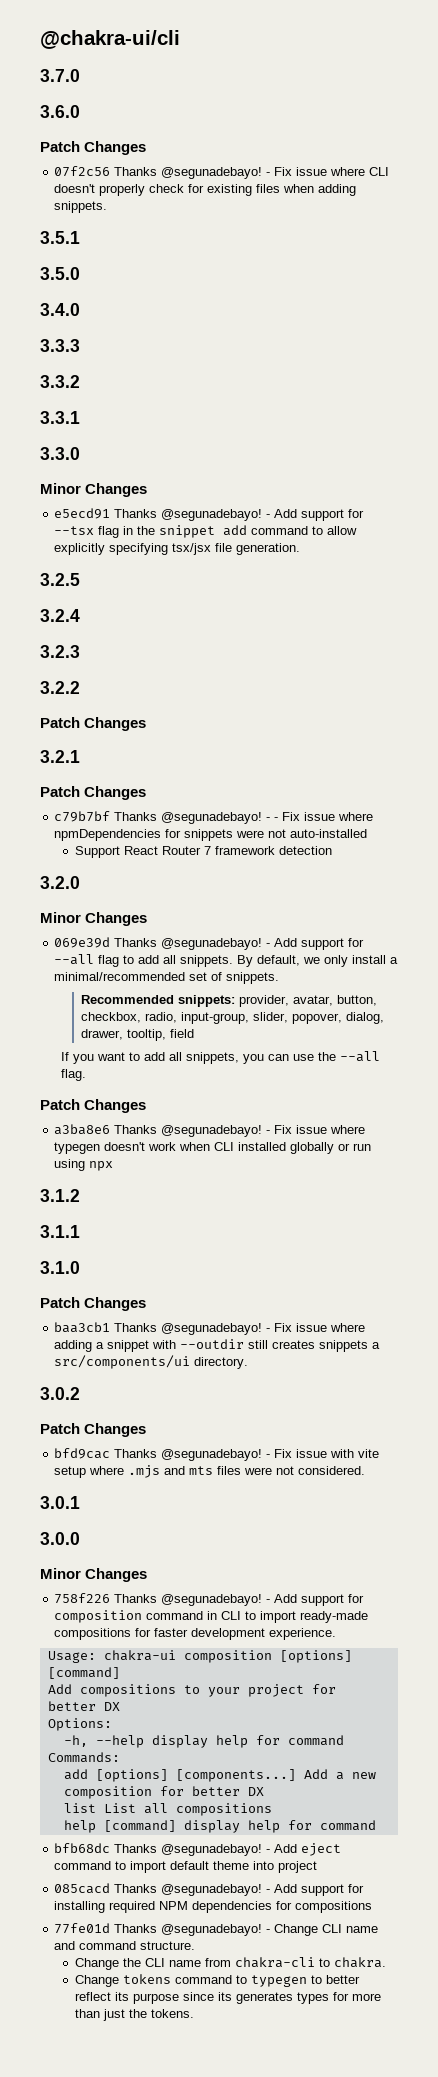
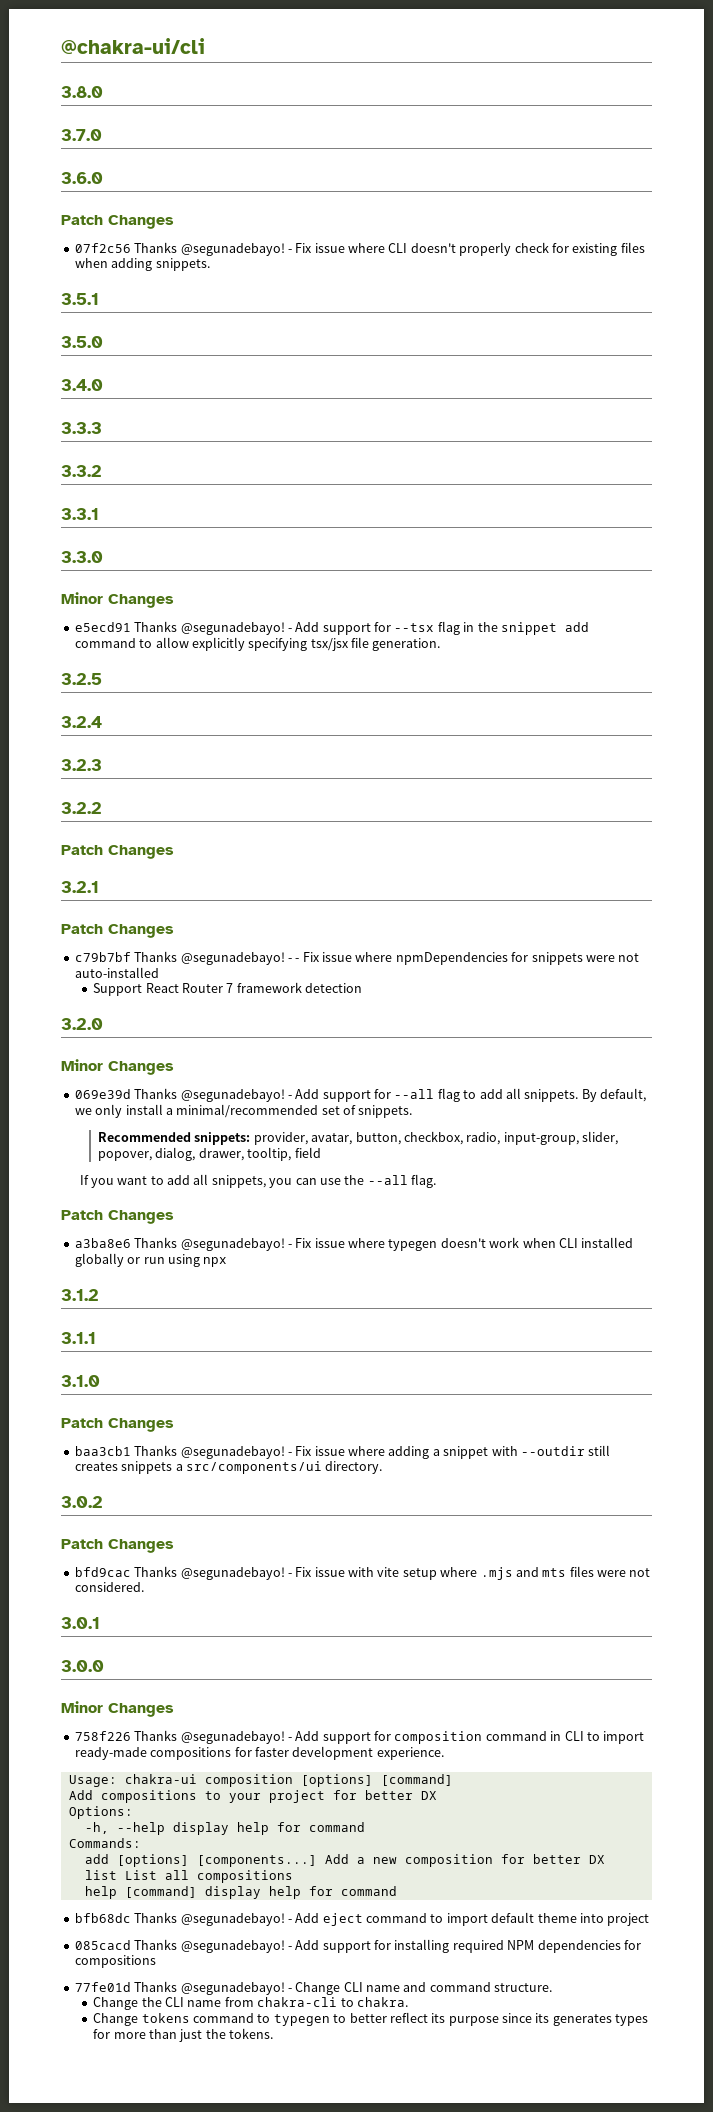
(180, 39) none -> [61,86,103,98] // 3.8.0

